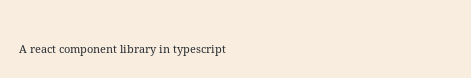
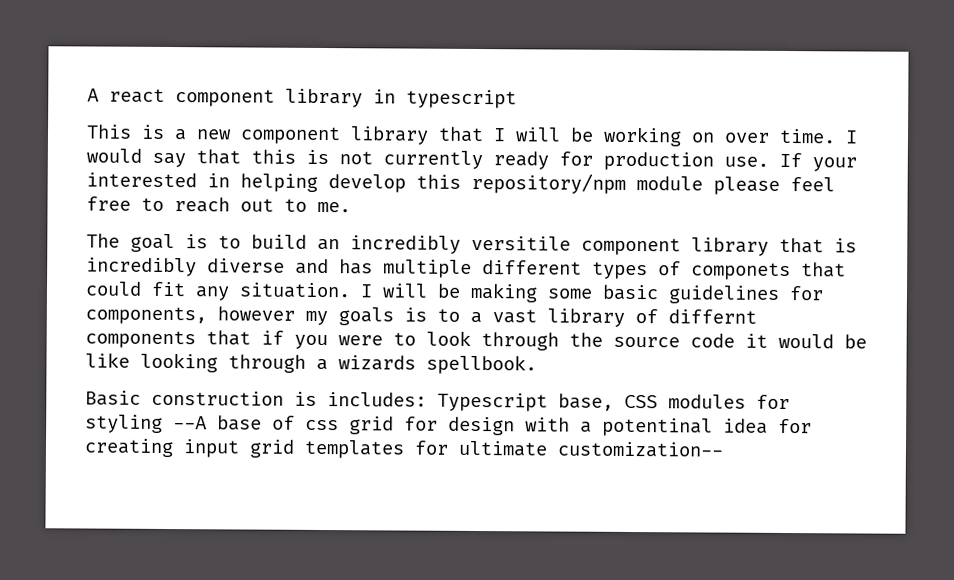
(226, 50) none -> [86,124,858,147] [86,148,857,172] [86,172,835,195] [86,196,351,213] [86,233,857,256] [86,257,846,281] [85,281,824,304] [85,306,757,327] [85,330,867,351] [85,352,537,375] [85,390,790,412] [85,414,812,437] [84,438,724,459] // This is a new component library that I will be working on over time. I would say that this is not currently ready for production use. If your interested in helping develop this repository/npm module please feel free to reach out to me. // The goal is to build an incredibly versitile component library that is incredibly diverse and has multiple different types of componets that could fit any situation. I will be making some basic guidelines for components, however my goals is to a vast library of differnt components that if you were to look through the source code it would be like looking through a wizards spellbook. // Basic construction is includes: Typescript base, CSS modules for styling --A base of css grid for design with a potentinal idea for creating input grid templates for ultimate customization--

